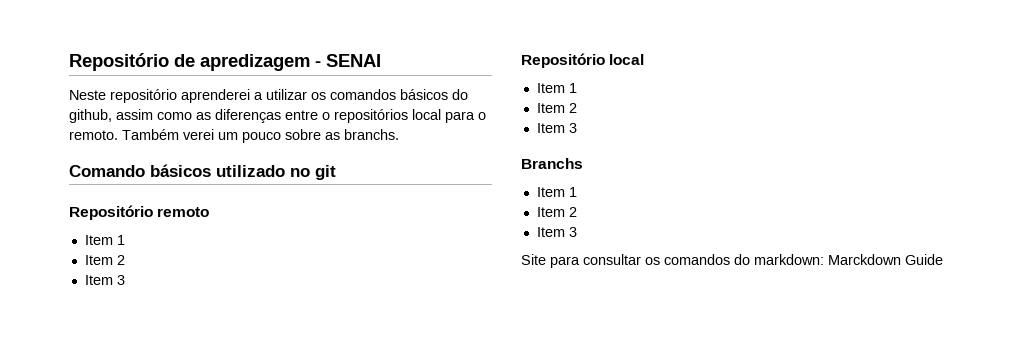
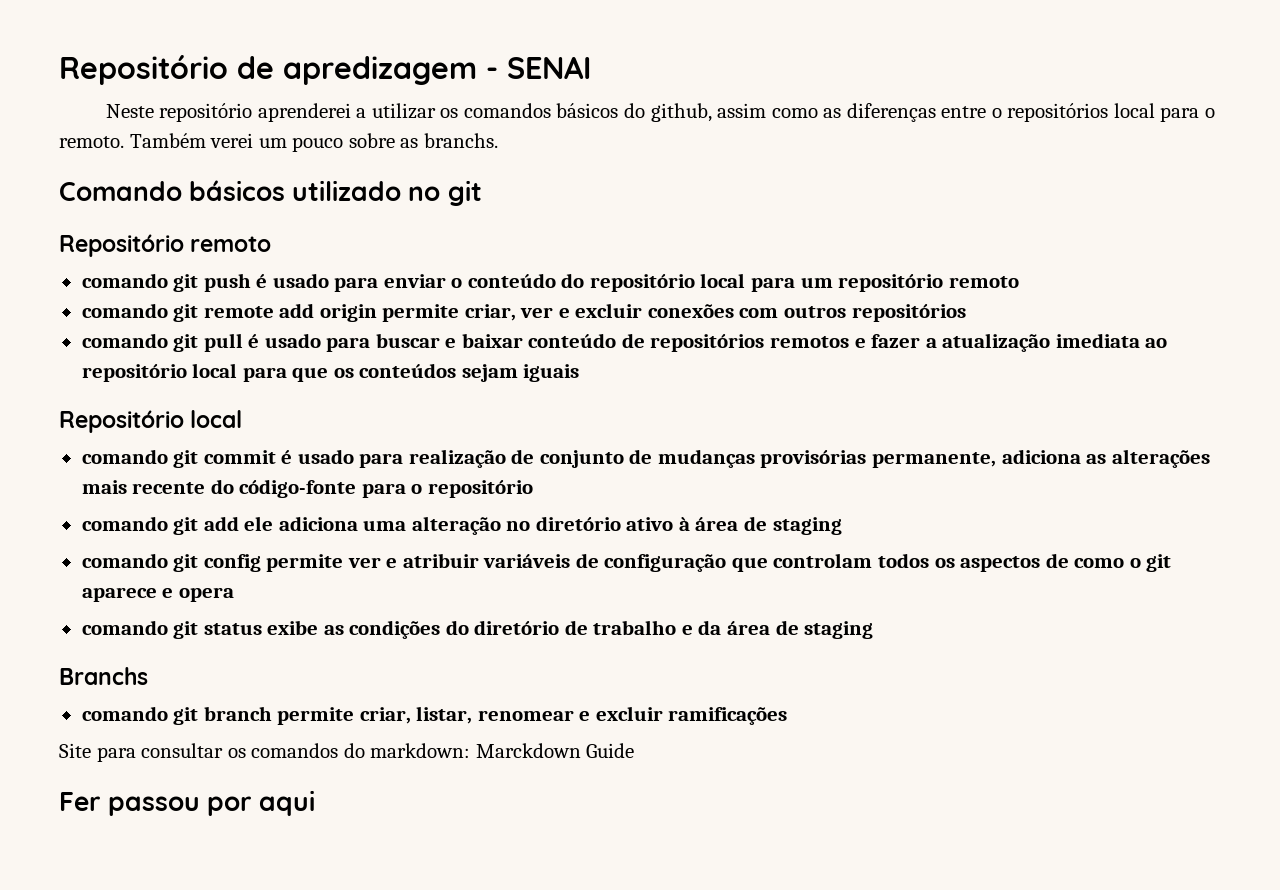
[84,235,125,245] [84,255,125,265] [84,275,125,285] [521,53,645,68] [536,83,577,93] [536,103,577,113] [536,123,577,133] [521,158,583,169] [536,187,577,197] [536,207,577,217] [536,227,577,237] Item 1 // Item 2 // Item 3 // Repositório local // Item 1 // Item 2 // Item 3 // Branchs // Item 1 // Item 2 // Item 3 -> [81,273,1019,292] [81,303,966,322] [81,333,1168,352] [81,363,580,382] [59,410,243,433] [81,449,1210,468] [81,479,533,498] [81,516,842,535] [81,553,1172,572] [81,587,234,602] [81,620,874,639] [59,667,148,685] [81,706,788,725] comando git push é usado para enviar o conteúdo do repositório local para um repositório remoto // comando git remote add origin permite criar, ver e excluir conexões com outros repositórios // comando git pull é usado para buscar e baixar conteúdo de repositórios remotos e fazer a atualização imediata ao repositório local para que os conteúdos sejam iguais // Repositório local // comando git commit é usado para realização de conjunto de mudanças provisórias permanente, adiciona as alterações mais recente do código-fonte para o repositório // comando git add ele adiciona uma alteração no diretório ativo à área de staging // comando git config permite ver e atribuir variáveis de configuração que controlam todos os aspectos de como o git aparece e opera // comando git status exibe as condições do diretório de trabalho e da área de staging // Branchs // comando git branch permite criar, listar, renomear e excluir ramificações
(943, 259) none -> [59,790,316,816] // Fer passou por aqui

